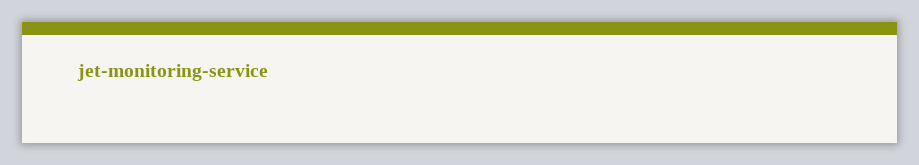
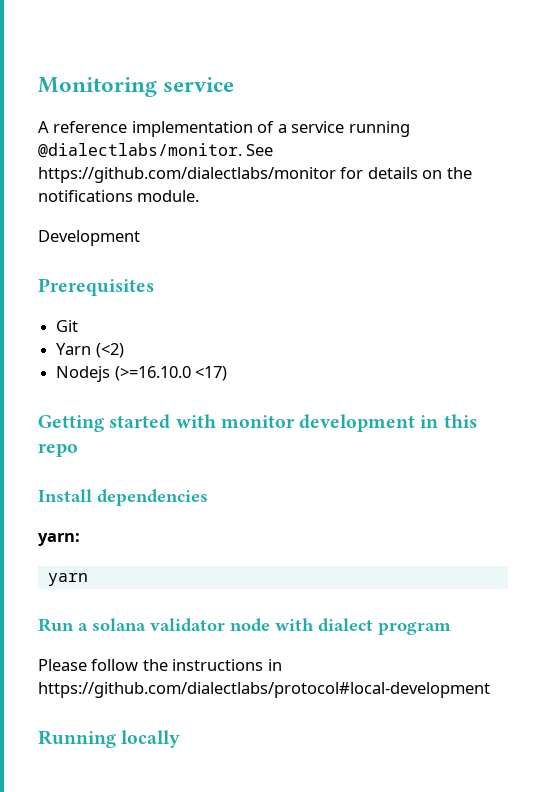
[77,64,268,81] jet-monitoring-service -> [38,77,235,97] [38,121,410,137] [38,143,274,158] [38,167,472,183] [38,190,200,202] [38,230,140,246] [38,278,154,296] [56,320,79,332] [56,343,124,358] [56,366,228,382] [38,414,477,432] [38,443,78,457] [38,489,208,506] [38,533,80,546] [47,573,88,586] [38,618,451,635] [38,659,282,671] [38,682,490,698] [38,730,181,748] Monitoring service // A reference implementation of a service running @dialectlabs/monitor. See https://github.com/dialectlabs/monitor for details on the notifications module. // Development // Prerequisites // Git // Yarn (<2) // Nodejs (>=16.10.0 <17) // Getting started with monitor development in this repo // Install dependencies // yarn: // yarn // Run a solana validator node with dialect program // Please follow the instructions in https://github.com/dialectlabs/protocol#local-development // Running locally

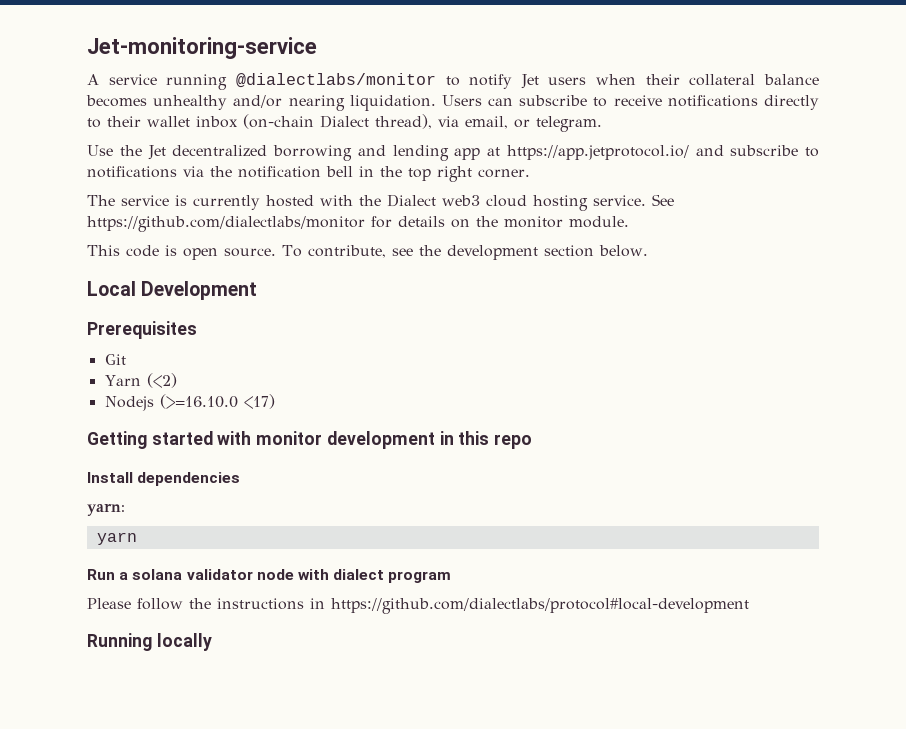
[38,77,235,97] Monitoring service -> [87,37,317,59] Jet-monitoring-service
[53,121,410,137] [38,143,242,158] reference implementation of a service running @dialectlabs/monitor. -> [108,73,819,90] [86,95,819,111] [87,114,602,132] [87,145,819,161] [87,166,530,182] [87,194,646,211] service running @dialectlabs/monitor to notify Jet users when their collateral balance becomes unhealthy and/or nearing liquidation. Users can subscribe to receive notifications directly to their wallet inbox (on-chain Dialect thread), via email, or telegram. // Use the Jet decentralized borrowing and lending app at https://app.jetprotocol.io/ and subscribe to notifications via the notification bell in the top right corner. // The service is currently hosted with the Dialect web3 cloud hosting service.
[38,190,133,202] notifications -> [504,216,563,228] monitor
(200, 196) none -> [87,245,648,260] [87,281,136,296] This code is open source. To contribute, see the development section below. // Local

